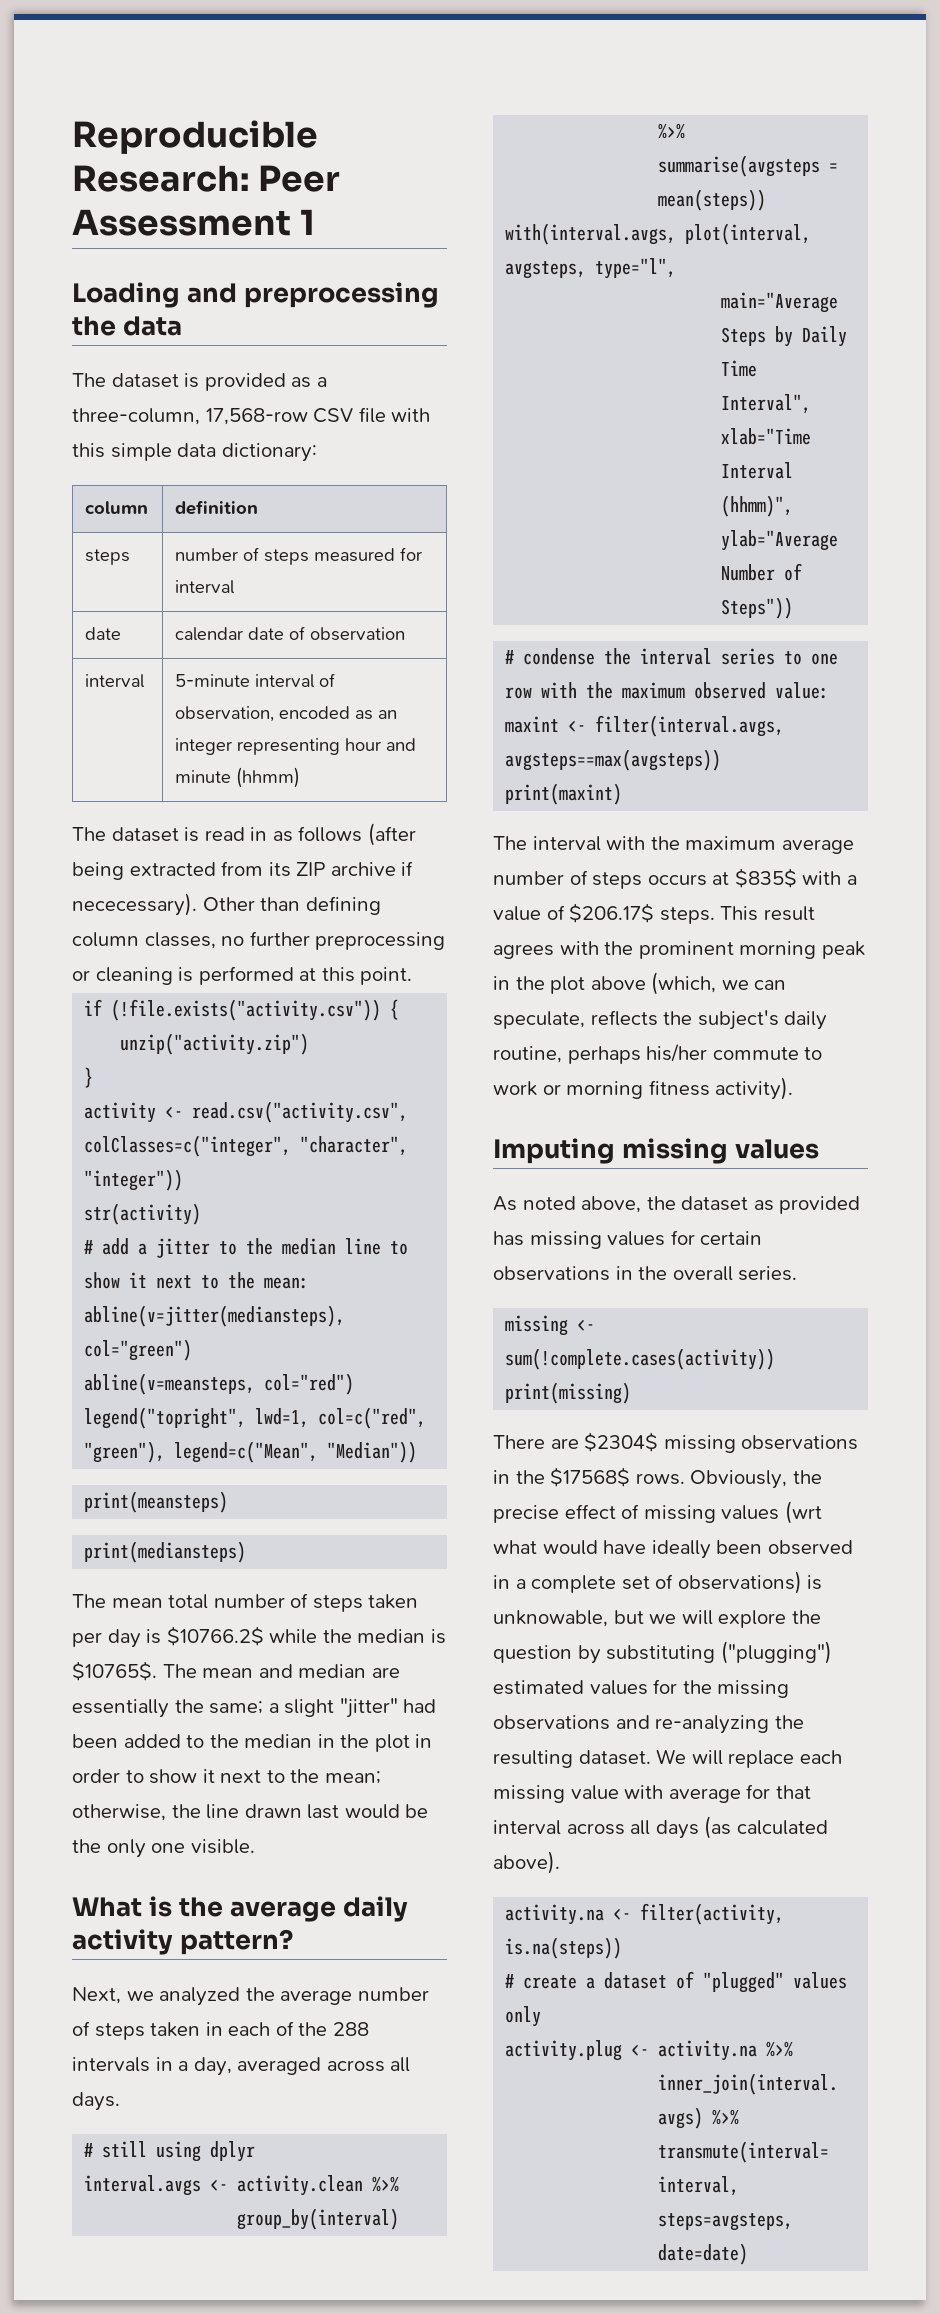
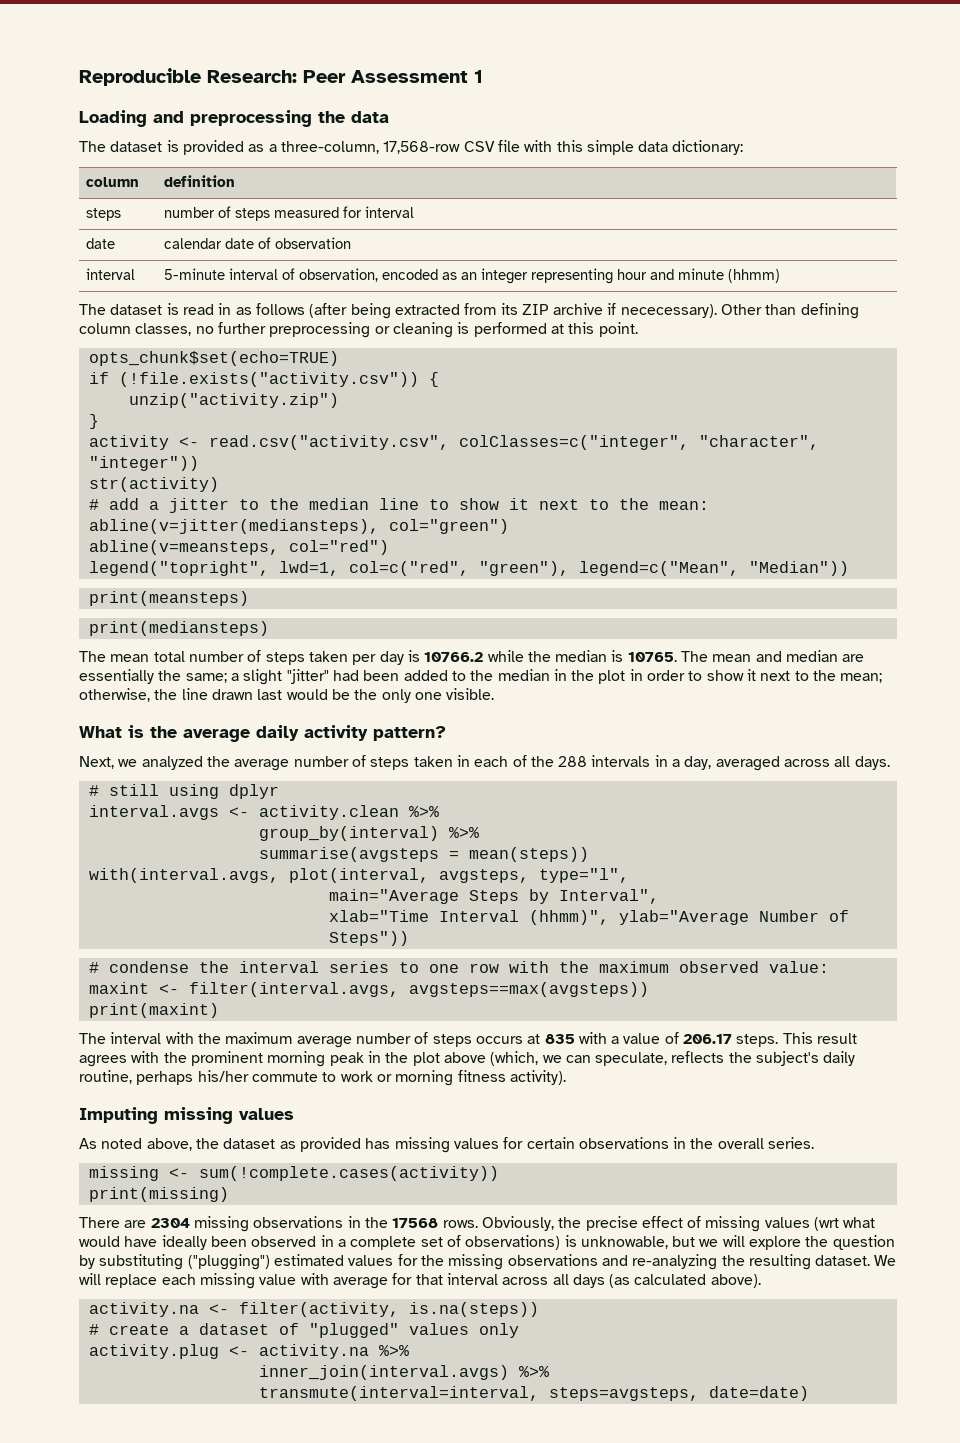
(413, 976) none -> [88,351,339,366] // opts_chunk$set(echo=TRUE)
[166,1626,264,1646] $10766.2$ -> [424,652,484,662] 10766.2
[72,1661,157,1681] $10765$. -> [627,652,677,662] 10765.
[802,326,848,347] [721,360,758,377] Daily Time -> (549, 896) none
[734,868,797,888] $835$ -> [544,1034,575,1044] 835
[569,903,655,923] $206.17$ -> [683,1034,733,1044] 206.17
[584,1432,659,1452] $2304$ -> [150,1218,190,1228] 2304
[550,1467,631,1487] $17568$ -> [392,1218,439,1228] 17568

